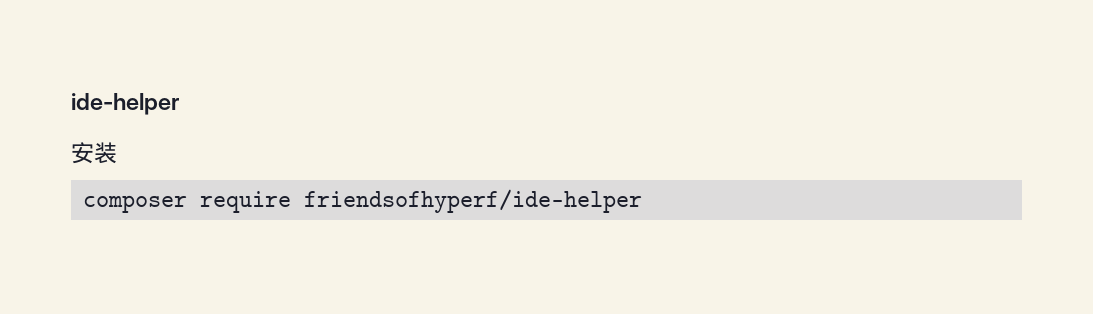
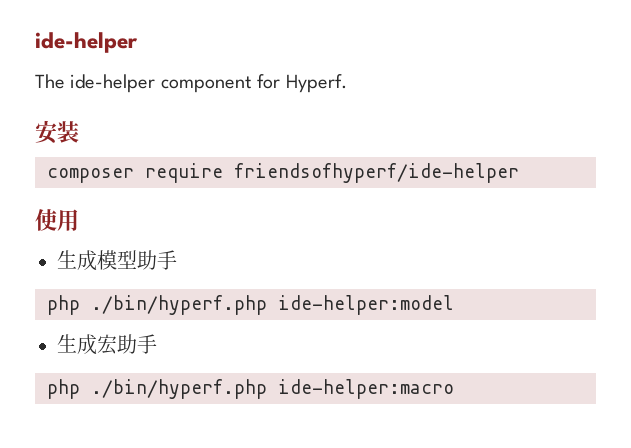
[71,93,179,115] ide-helper -> [35,32,138,53] [35,74,347,93] ide-helper // The ide-helper component for Hyperf.
(643, 201) none -> [35,209,79,231] [57,250,177,271] [47,295,454,315] [57,334,157,355] [47,379,454,399] // 使用 // 生成模型助手 // php ./bin/hyperf.php ide-helper:model // 生成宏助手 // php ./bin/hyperf.php ide-helper:macro

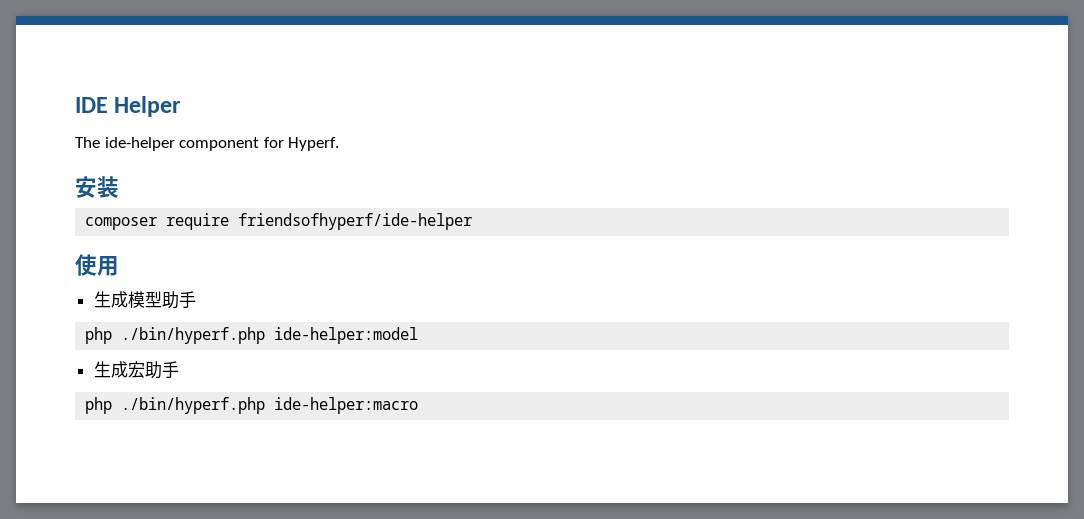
[35,32,138,53] ide-helper -> [75,96,182,117] IDE Helper

